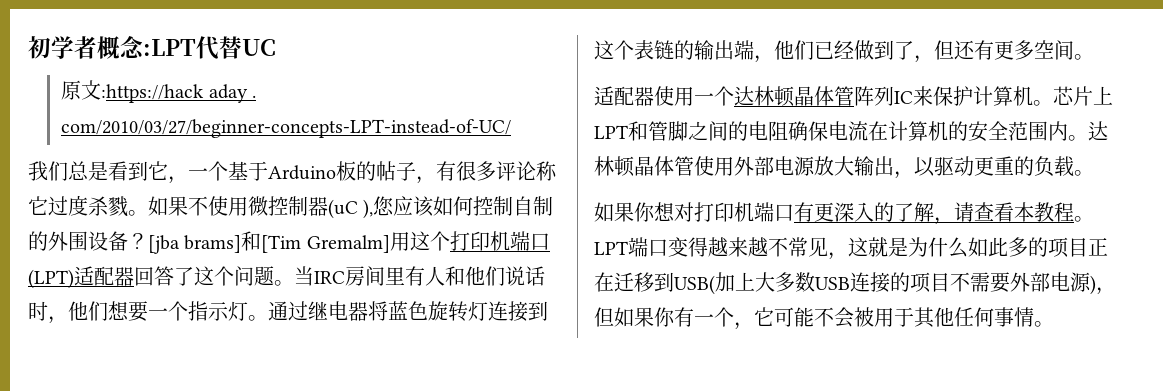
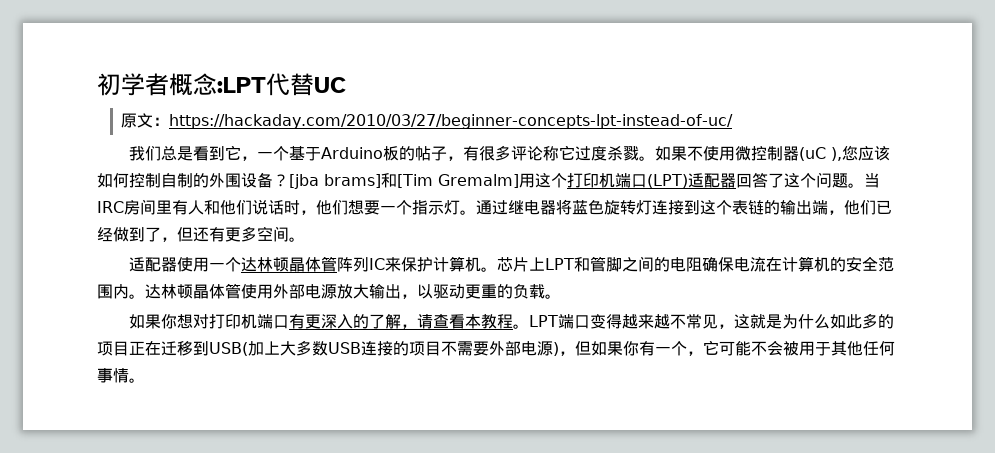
[101,84,257,103] [61,119,512,138] :https://hack aday . com/2010/03/27/beginner-concepts-LPT-instead-of-UC/ -> [153,114,734,129] ：https://hackaday.com/2010/03/27/beginner-concepts-lpt-instead-of-uc/

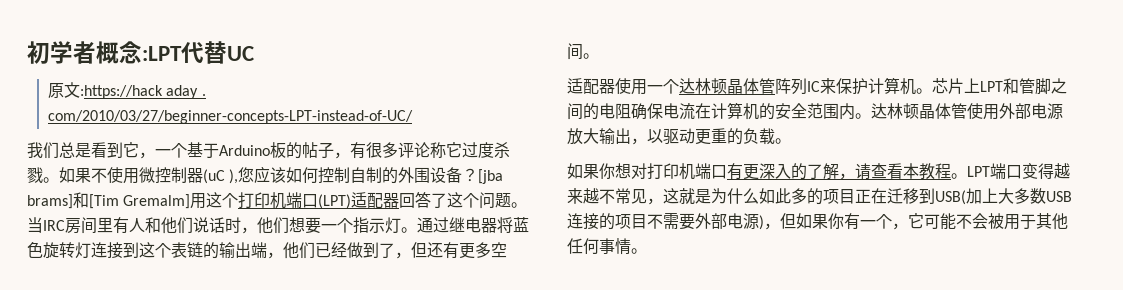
[153,114,734,129] ：https://hackaday.com/2010/03/27/beginner-concepts-lpt-instead-of-uc/ -> [79,85,206,99] [47,110,413,124] :https://hack aday . com/2010/03/27/beginner-concepts-LPT-instead-of-UC/

